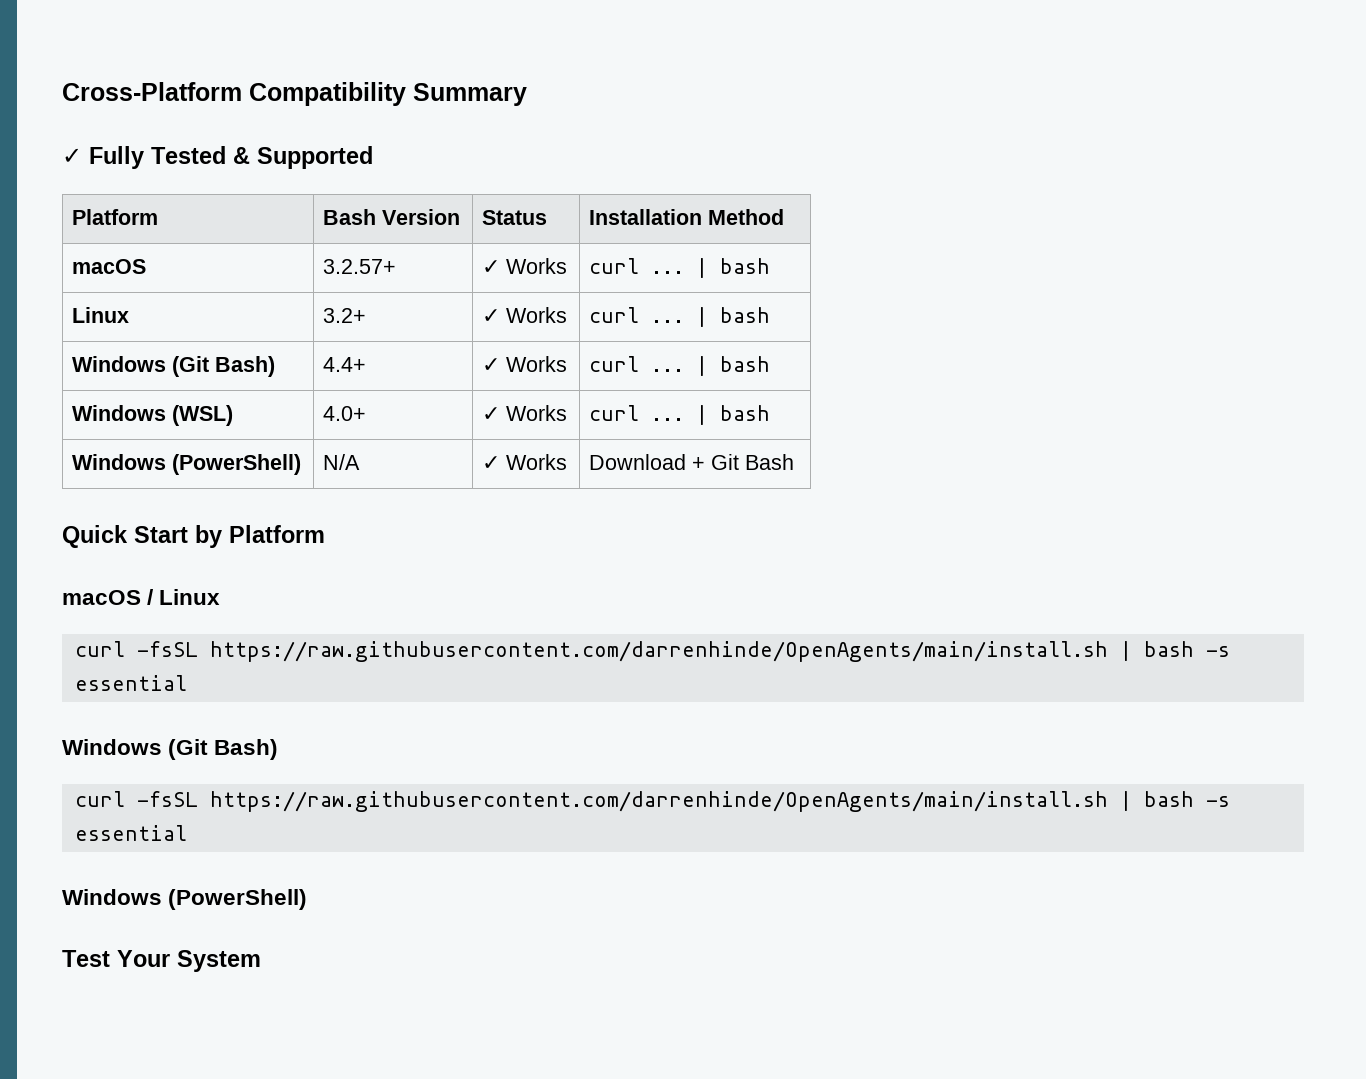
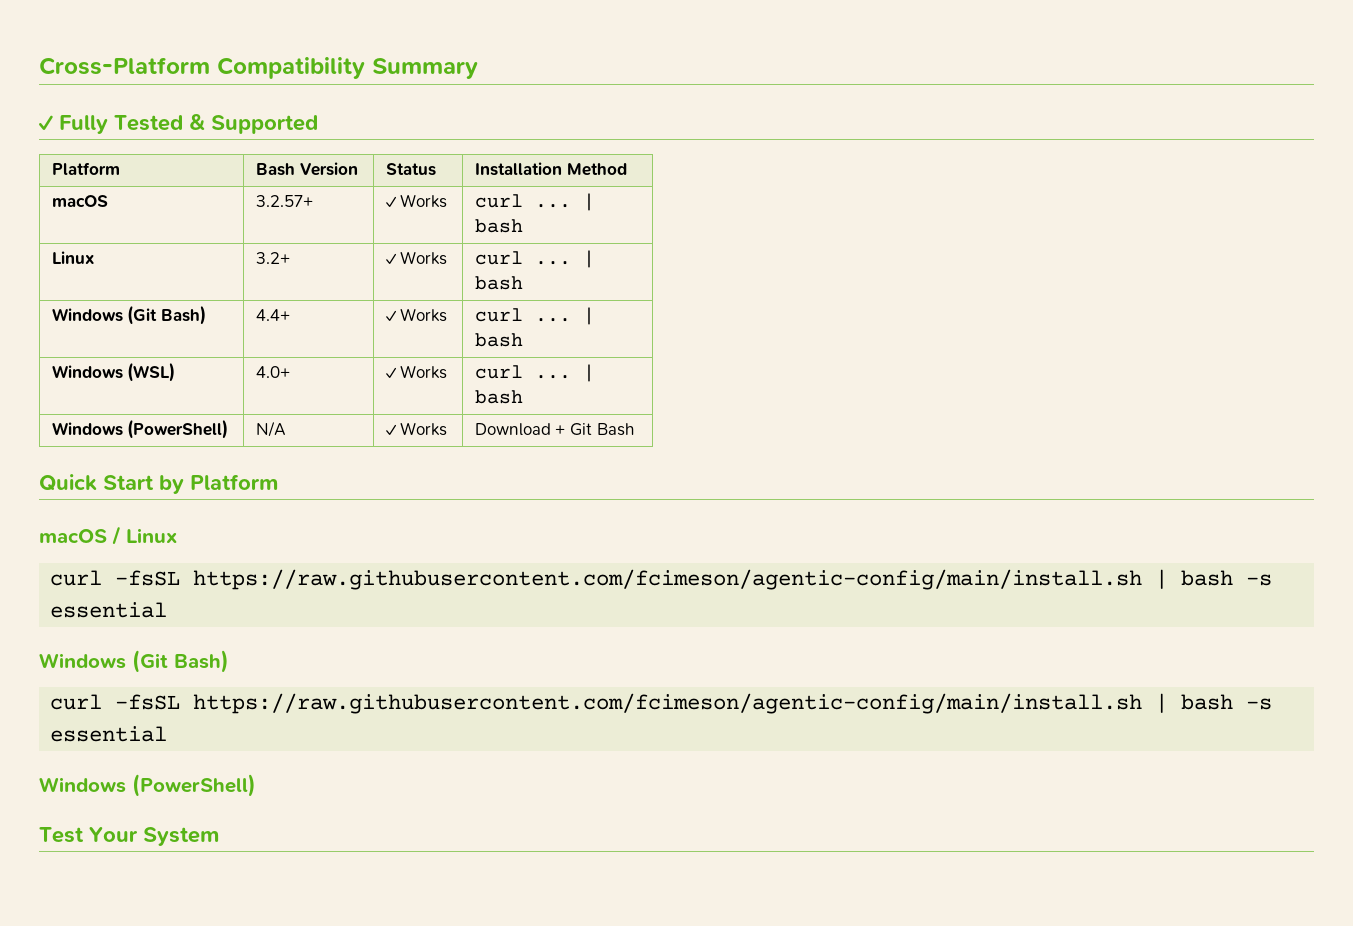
[209,641,1108,662] https://raw.githubusercontent.com/darrenhinde/OpenAgents/main/install.sh -> [193,569,1143,590] https://raw.githubusercontent.com/fcimeson/agentic-config/main/install.sh
[209,791,1108,812] https://raw.githubusercontent.com/darrenhinde/OpenAgents/main/install.sh -> [193,693,1143,714] https://raw.githubusercontent.com/fcimeson/agentic-config/main/install.sh

